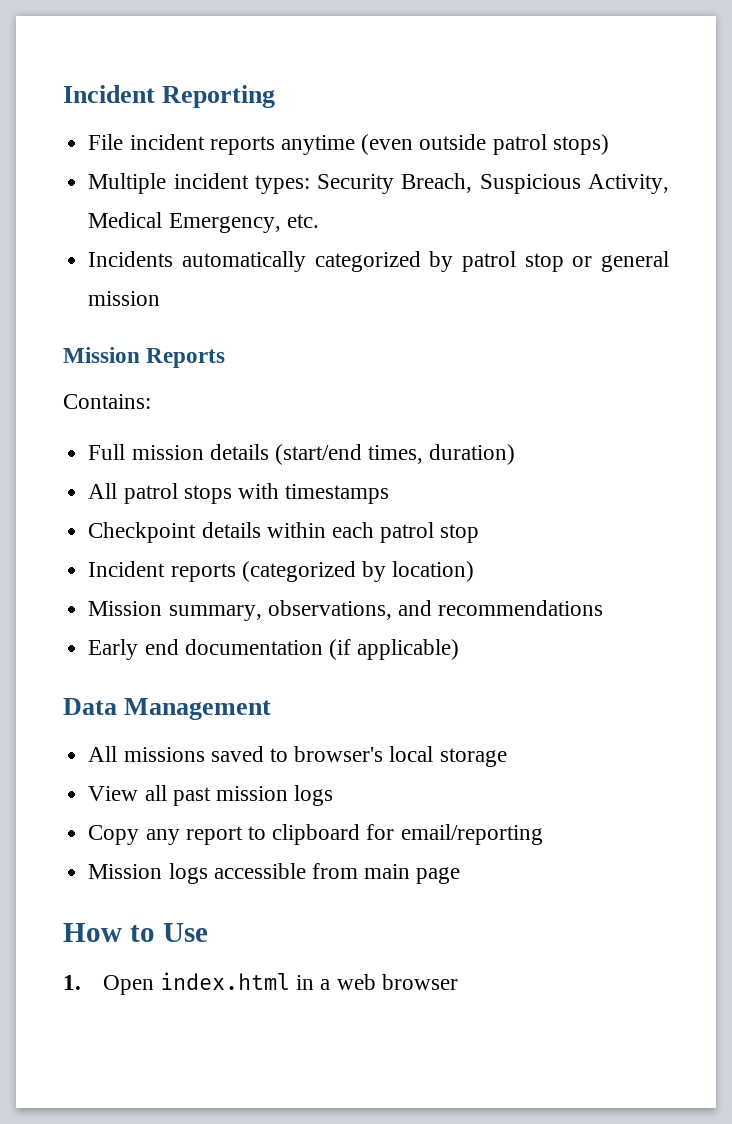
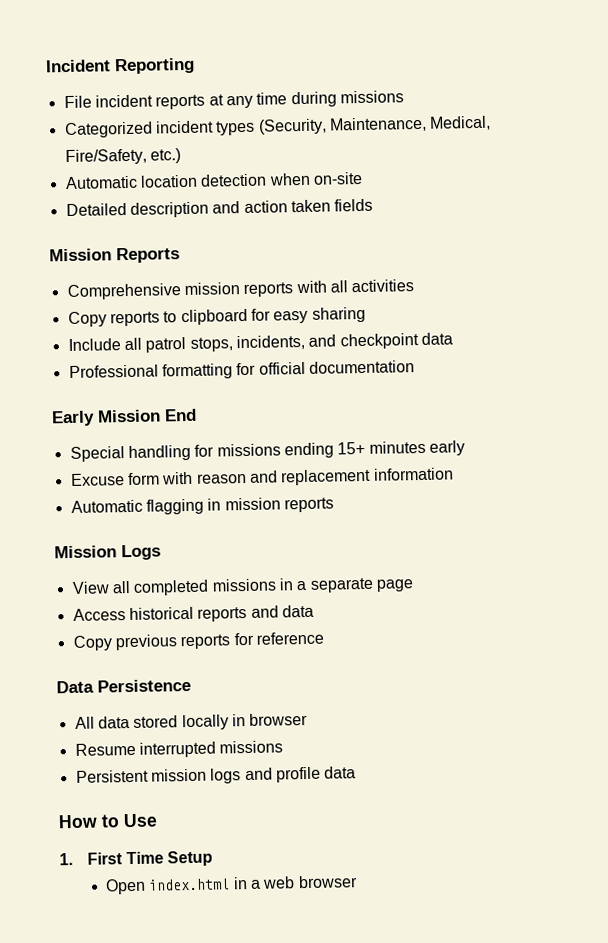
[280,134,609,155] [88,173,669,194] [88,212,319,233] [88,251,669,272] [88,291,161,306] [63,347,226,368] [63,394,151,409] [88,444,516,465] [88,483,390,504] [88,522,480,543] [88,561,475,582] [88,600,604,621] [88,639,460,660] [63,698,272,720] [88,746,507,767] [88,785,334,806] [88,824,543,845] [88,863,461,884] anytime (even outside patrol stops) // Multiple incident types: Security Breach, Suspicious Activity, Medical Emergency, etc. // Incidents automatically categorized by patrol stop or general mission // Mission Reports // Contains: // Full mission details (start/end times, duration) // All patrol stops with timestamps // Checkpoint details within each patrol stop // Incident reports (categorized by location) // Mission summary, observations, and recommendations // Early end documentation (if applicable) // Data Management // All missions saved to browser's local storage // View all past mission logs // Copy any report to clipboard for email/reporting // Mission logs accessible from main page -> [208,90,404,109] [64,115,492,139] [64,148,181,166] [64,171,363,190] [65,198,374,218] [49,247,180,264] [66,279,415,301] [67,306,366,328] [67,332,453,353] [68,360,415,380] [51,408,197,427] [69,440,465,463] [70,467,454,487] [70,497,334,515] [54,544,161,561] [71,577,414,596] [72,604,314,622] [72,631,324,651] [56,678,191,694] [74,712,309,731] [74,740,284,758] [75,766,357,784] at any time during missions // Categorized incident types (Security, Maintenance, Medical, Fire/Safety, etc.) // Automatic location detection when on-site // Detailed description and action taken fields // Mission Reports // Comprehensive mission reports with all activities // Copy reports to clipboard for easy sharing // Include all patrol stops, incidents, and checkpoint data // Professional formatting for official documentation // Early Mission End // Special handling for missions ending 15+ minutes early // Excuse form with reason and replacement information // Automatic flagging in mission reports // Mission Logs // View all completed missions in a separate page // Access historical reports and data // Copy previous reports for reference // Data Persistence // All data stored locally in browser // Resume interrupted missions // Persistent mission logs and profile data
(81, 982) none -> [87,850,214,867] First Time Setup //

